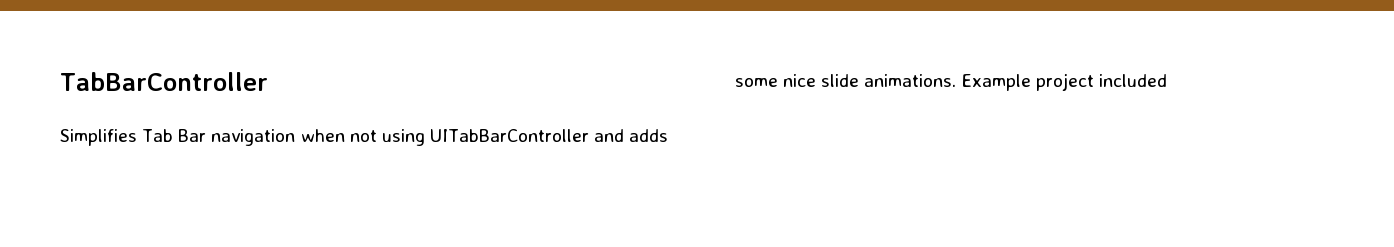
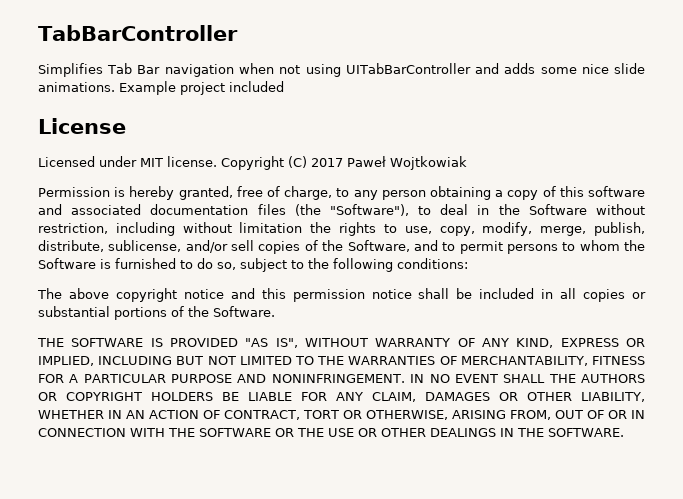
(1167, 80) none -> [38,118,126,134] [38,156,467,170] [38,186,645,200] [38,204,645,216] [38,222,645,236] [38,240,645,254] [38,258,468,272] [37,288,647,302] [38,306,275,320] [37,338,645,348] [38,356,646,366] [38,374,646,383] [38,392,645,402] [38,410,645,420] [38,428,624,437] // License // Licensed under MIT license. Copyright (C) 2017 Paweł Wojtkowiak // Permission is hereby granted, free of charge, to any person obtaining a copy of this software and associated documentation files (the "Software"), to deal in the Software without restriction, including without limitation the rights to use, copy, modify, merge, publish, distribute, sublicense, and/or sell copies of the Software, and to permit persons to whom the Software is furnished to do so, subject to the following conditions: // The above copyright notice and this permission notice shall be included in all copies or substantial portions of the Software. // THE SOFTWARE IS PROVIDED "AS IS", WITHOUT WARRANTY OF ANY KIND, EXPRESS OR IMPLIED, INCLUDING BUT NOT LIMITED TO THE WARRANTIES OF MERCHANTABILITY, FITNESS FOR A PARTICULAR PURPOSE AND NONINFRINGEMENT. IN NO EVENT SHALL THE AUTHORS OR COPYRIGHT HOLDERS BE LIABLE FOR ANY CLAIM, DAMAGES OR OTHER LIABILITY, WHETHER IN AN ACTION OF CONTRACT, TORT OR OTHERWISE, ARISING FROM, OUT OF OR IN CONNECTION WITH THE SOFTWARE OR THE USE OR OTHER DEALINGS IN THE SOFTWARE.

